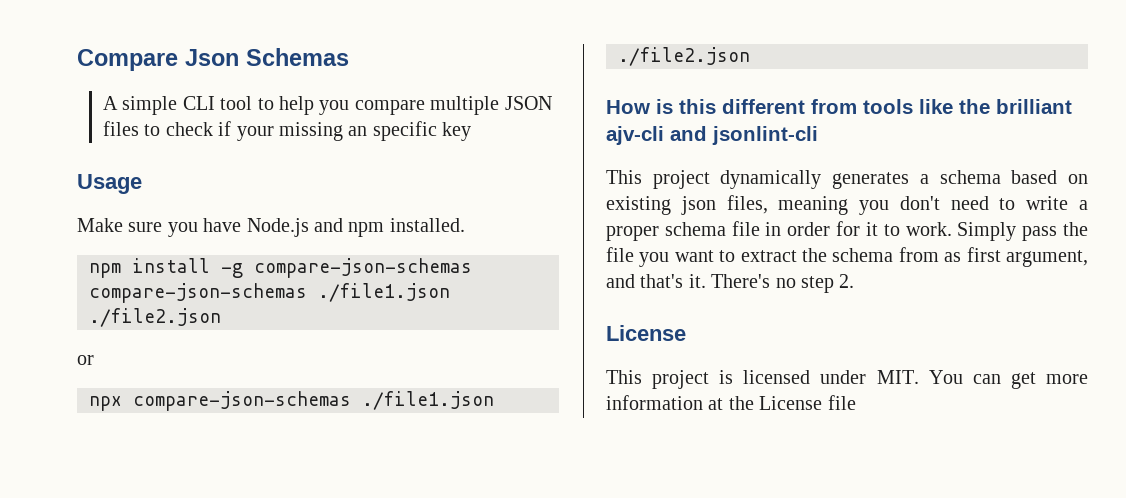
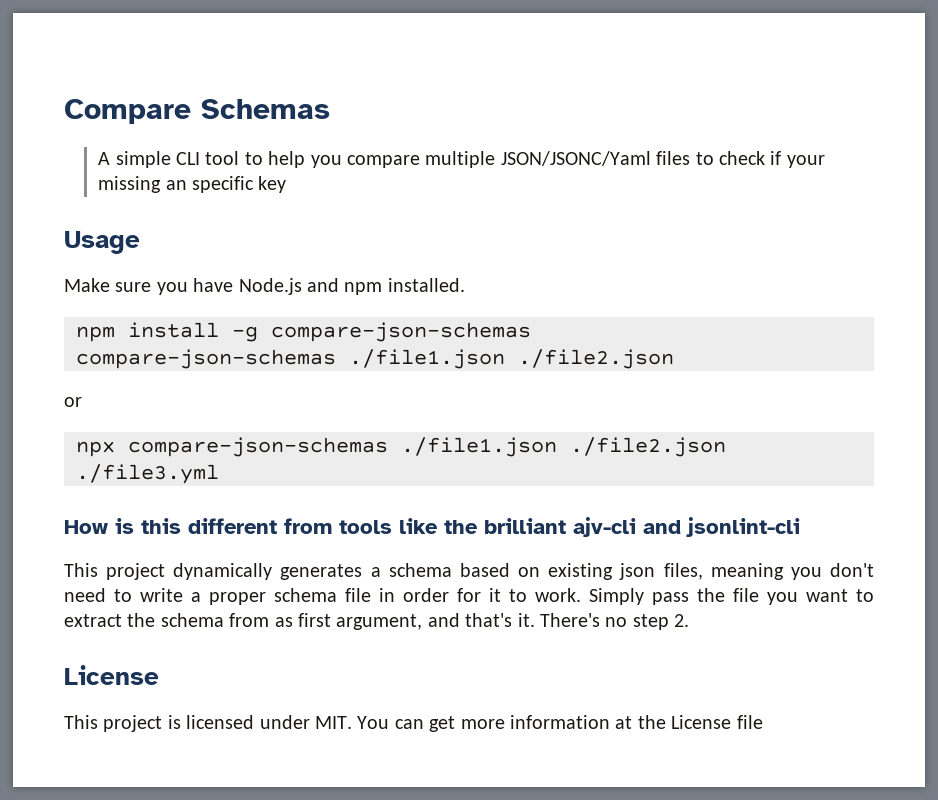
[185,49,239,66] Json -> (191, 111) none
[504,96,552,110] JSON -> [500,151,651,166] JSON/JSONC/Yaml
(750, 56) none -> [76,464,219,484] ./file3.yml

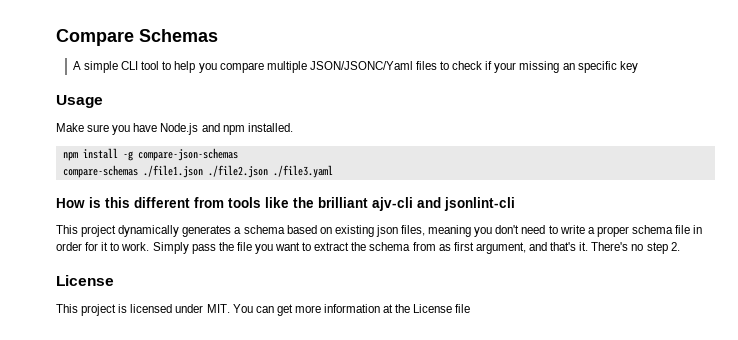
[76,349,674,369] [64,397,82,407] [76,437,726,457] [76,464,219,484] compare-json-schemas ./file1.json ./file2.json // or // npx compare-json-schemas ./file1.json ./file2.json ./file3.yml -> [62,165,333,178] compare-schemas ./file1.json ./file2.json ./file3.yaml

